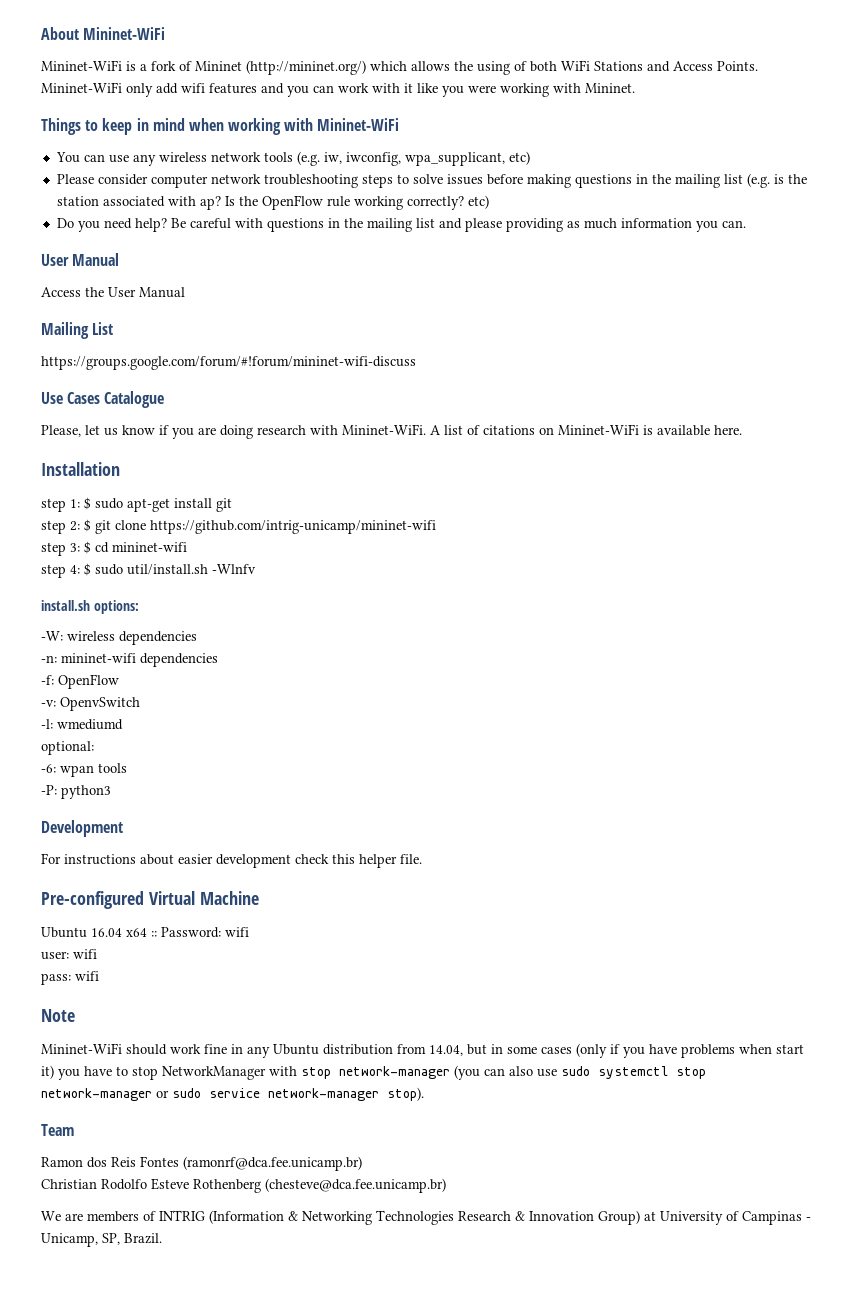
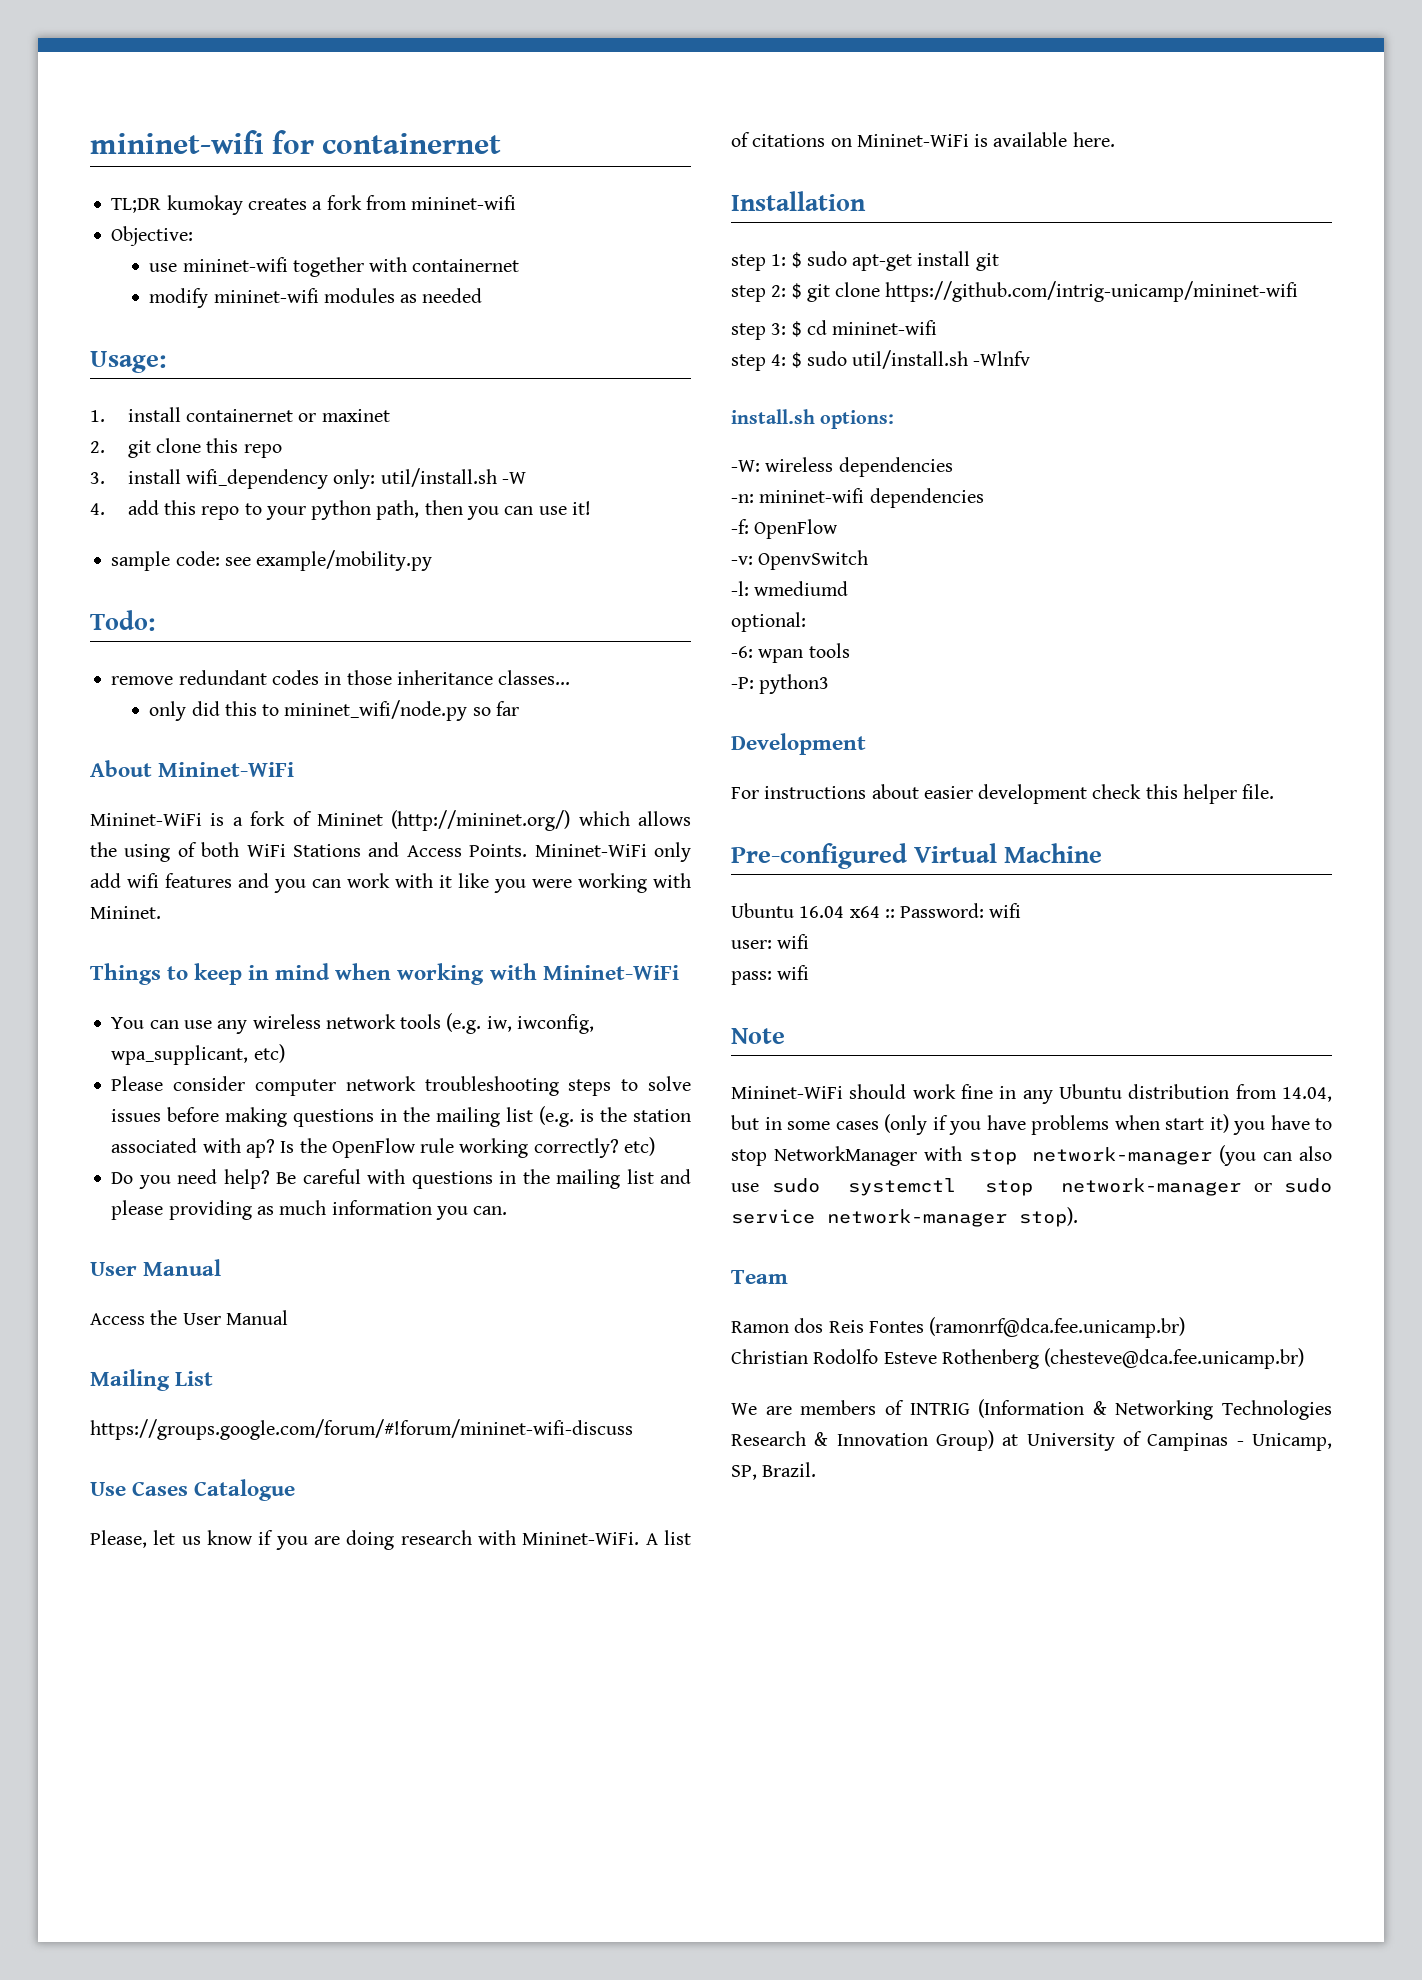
(41, 33) none -> [90,130,502,154] [111,195,517,215] [111,226,194,246] [149,257,520,277] [149,288,483,308] [90,351,166,373] [90,407,390,422] [90,438,282,458] [90,468,526,489] [90,500,591,520] [111,550,433,571] [90,610,155,631] [111,670,571,685] [149,700,519,721] mininet-wifi for containernet // TL;DR kumokay creates a fork from mininet-wifi // Objective: // use mininet-wifi together with containernet // modify mininet-wifi modules as needed // Usage: // 1. install containernet or maxinet // 2. git clone this repo // 3. install wifi_dependency only: util/install.sh -W // 4. add this repo to your python path, then you can use it! // sample code: see example/mobility.py // Todo: // remove redundant codes in those inheritance classes... // only did this to mininet_wifi/node.py so far //

